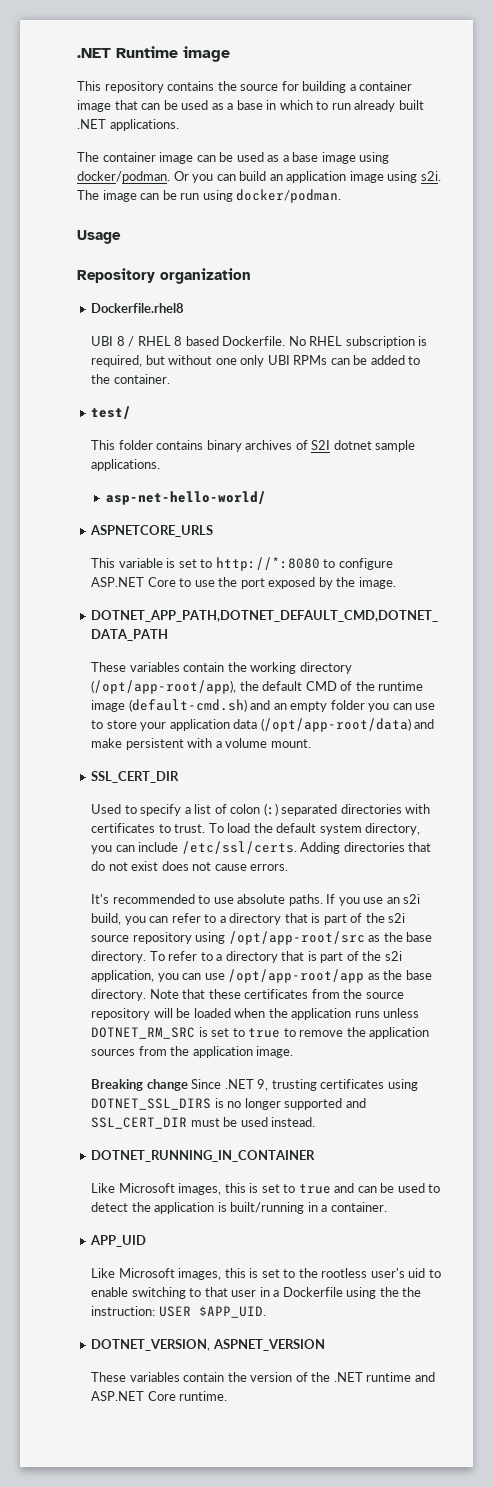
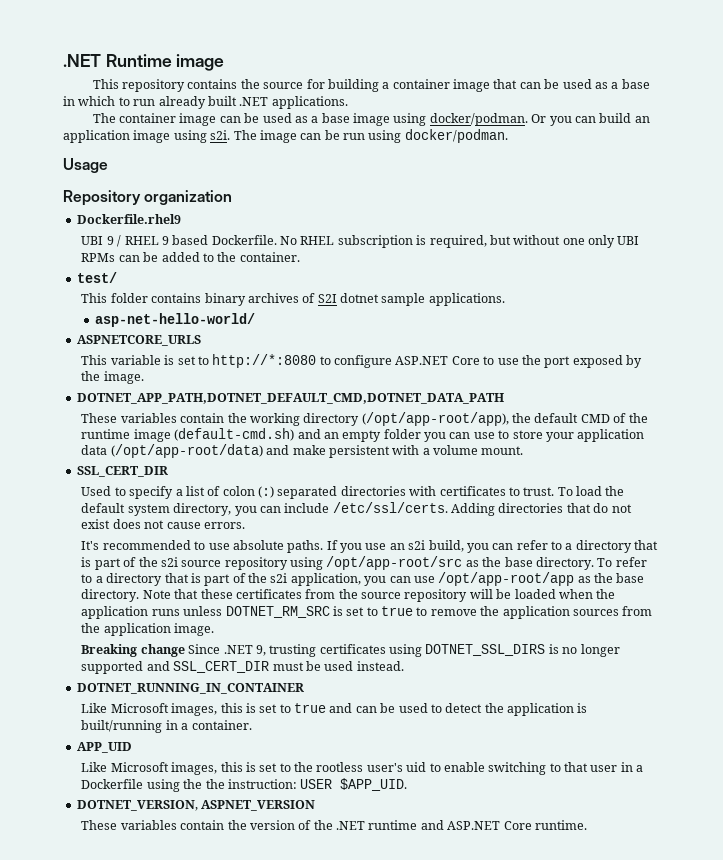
[91,303,185,313] [91,336,125,346] Dockerfile.rhel8 // UBI 8 -> [76,214,181,224] [81,236,114,245] Dockerfile.rhel9 // UBI 9
[174,336,183,346] 8 -> [161,236,169,245] 9

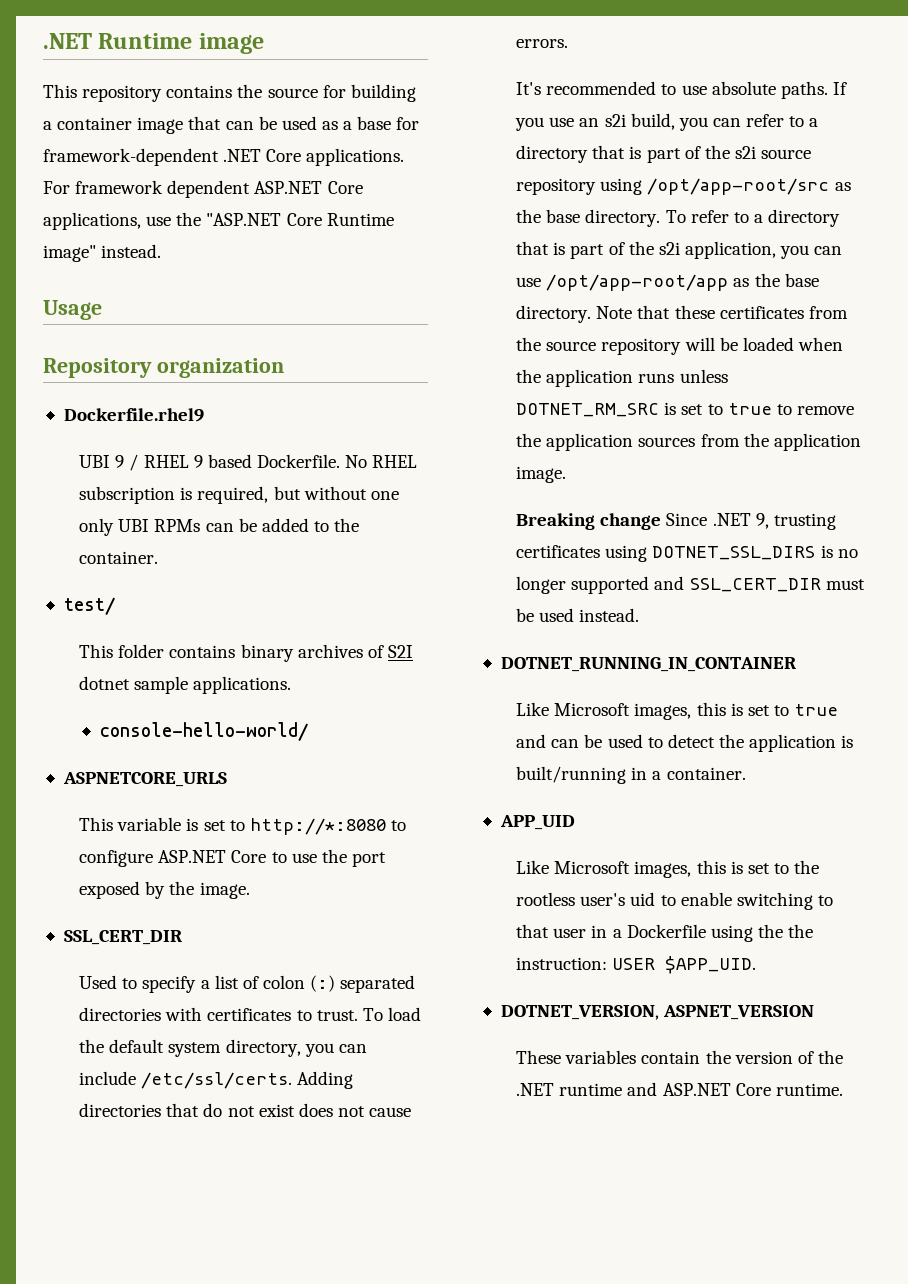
[63,96,348,109] [92,113,650,126] [63,129,508,143] in which to run already built .NET applications. // The container image can be used as a base image using docker/podman. Or you can build an application image using s2i. The image can be run using docker/podman. -> [396,117,420,130] [43,148,405,166] [43,180,363,198] [43,212,394,230] [43,244,162,262] for framework-dependent .NET Core applications. For framework dependent ASP.NET Core applications, use the "ASP.NET Core Runtime image" instead.
[95,313,256,327] asp-net-hello-world/ -> [100,722,309,741] console-hello-world/
[76,393,504,404] [81,412,648,426] [81,428,645,442] [81,444,524,458] // DOTNET_APP_PATH,DOTNET_DEFAULT_CMD,DOTNET_DATA_PATH // These variables contain the working directory (/opt/app-root/app), the default CMD of the runtime image (default-cmd.sh) and an empty folder you can use to store your application data (/opt/app-root/data) and make persistent with a volume mount. -> (250, 890) none

